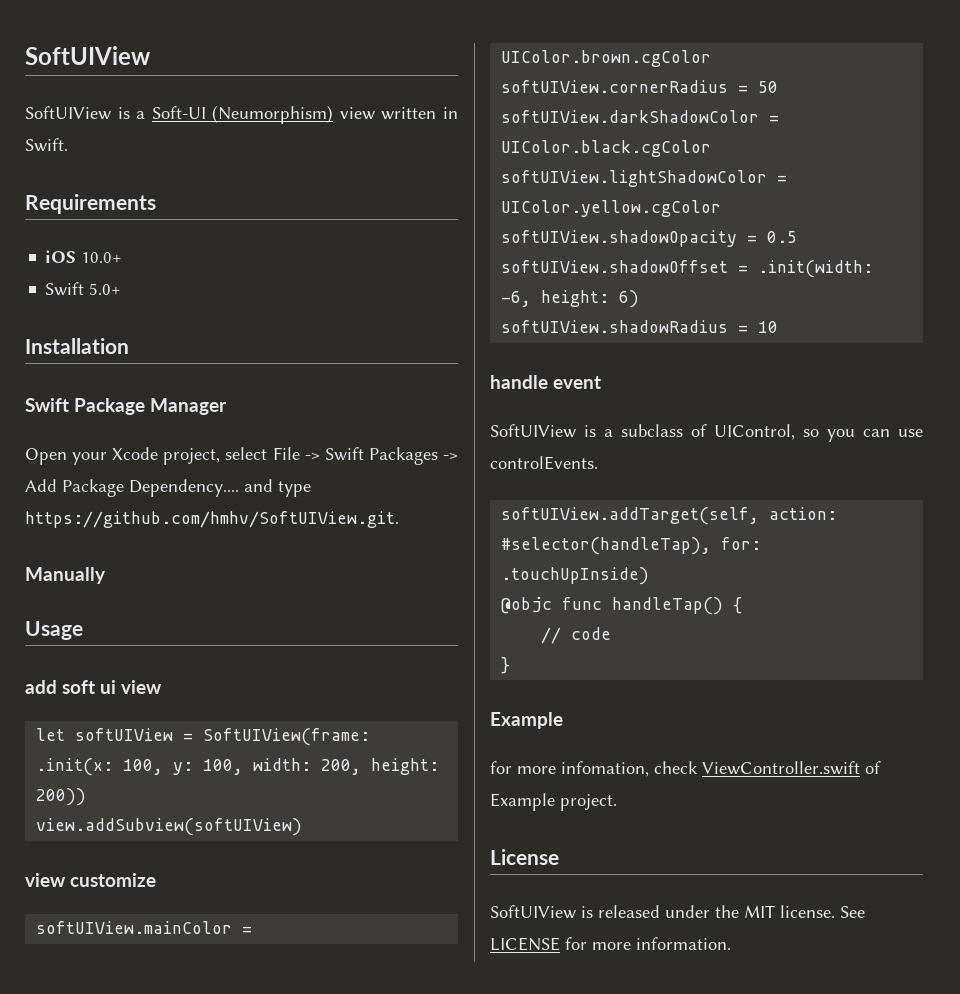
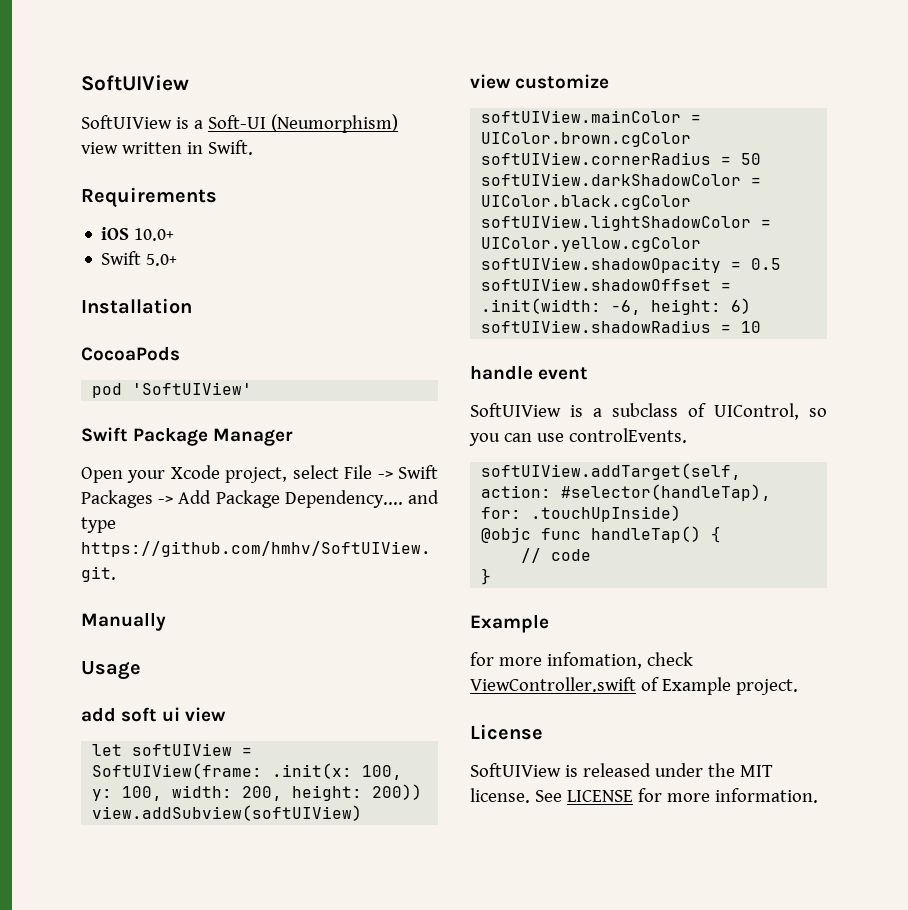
(129, 346) none -> [81,346,180,361] [92,382,253,398] // CocoaPods // pod 'SoftUIView'

